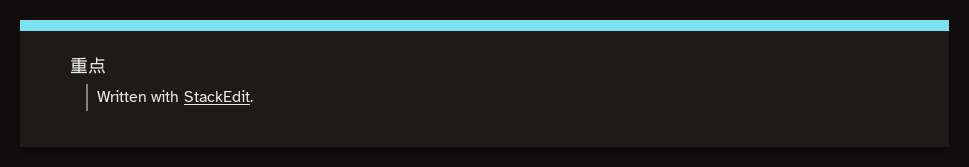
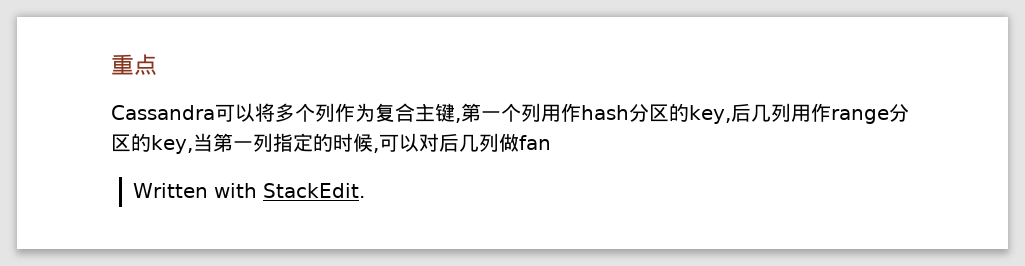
(106, 65) none -> [111,103,909,124] [111,133,551,154] // Cassandra可以将多个列作为复合主键,第一个列用作hash分区的key,后几列用作range分区的key,当第一列指定的时候,可以对后几列做fan

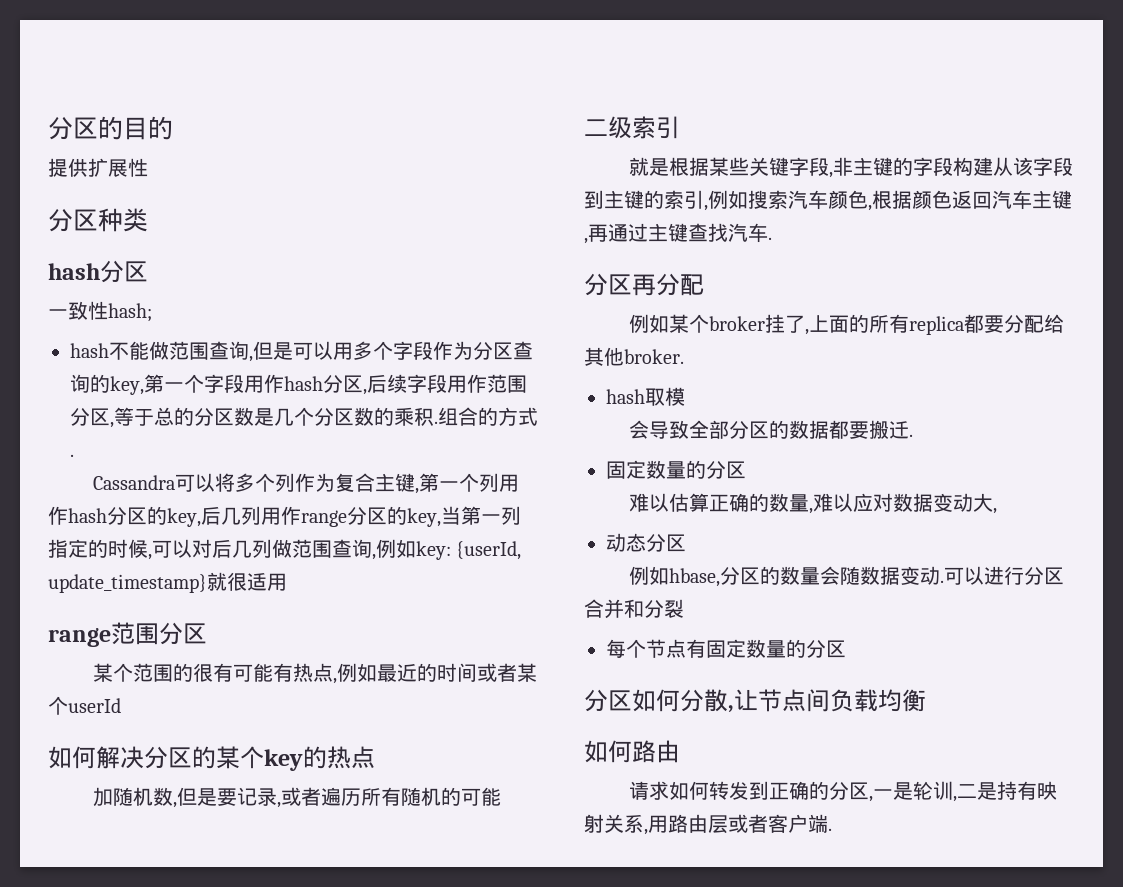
[111,54,157,75] 重点 -> [48,116,173,140] [48,158,148,177] [48,208,148,232] [48,260,148,283] [48,301,152,322] [70,341,533,362] [70,374,527,395] [70,407,538,428] [70,454,74,457] 分区的目的 // 提供扩展性 // 分区种类 // hash分区 // 一致性hash; // hash不能做范围查询,但是可以用多个字段作为分区查询的key,第一个字段用作hash分区,后续字段用作范围分区,等于总的分区数是几个分区数的乘积.组合的方式.
[518,135,551,150] [133,183,366,198] fan // Written with StackEdit. -> [292,539,522,560] [48,572,287,593] [48,622,207,647] [93,663,538,684] [48,696,121,715] [48,746,375,771] [93,787,502,808] [584,116,680,139] [629,157,1074,178] [584,190,1072,211] [584,223,772,244] [584,273,704,296] [629,314,1065,335] [584,347,684,366] [606,387,685,406] [629,420,914,439] [606,460,746,479] [629,493,998,514] [606,533,686,552] [629,566,1065,587] [584,599,684,619] [606,639,846,658] [584,689,926,713] [584,740,680,763] [629,781,1058,802] [584,814,832,835] 范围查询,例如key: {userId, update_timestamp}就很适用 // range范围分区 // 某个范围的很有可能有热点,例如最近的时间或者某个userId // 如何解决分区的某个key的热点 // 加随机数,但是要记录,或者遍历所有随机的可能 // 二级索引 // 就是根据某些关键字段,非主键的字段构建从该字段到主键的索引,例如搜索汽车颜色,根据颜色返回汽车主键,再通过主键查找汽车. // 分区再分配 // 例如某个broker挂了,上面的所有replica都要分配给其他broker. // hash取模 // 会导致全部分区的数据都要搬迁. // 固定数量的分区 // 难以估算正确的数量,难以应对数据变动大, // 动态分区 // 例如hbase,分区的数量会随数据变动.可以进行分区合并和分裂 // 每个节点有固定数量的分区 // 分区如何分散,让节点间负载均衡 // 如何路由 // 请求如何转发到正确的分区,一是轮训,二是持有映射关系,用路由层或者客户端.

